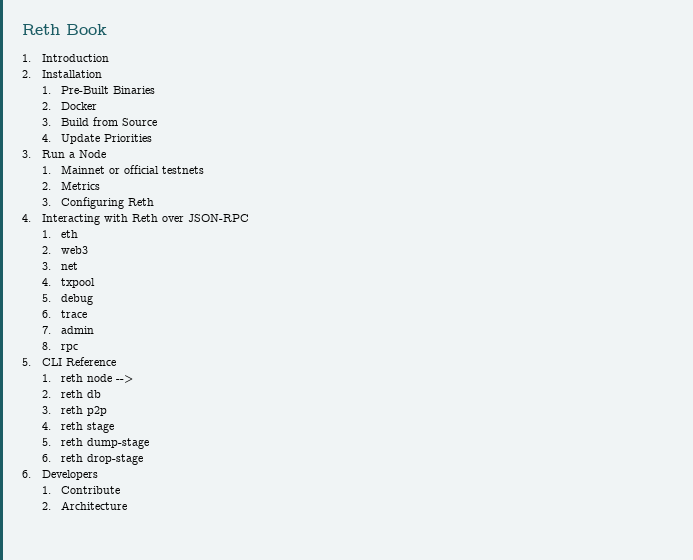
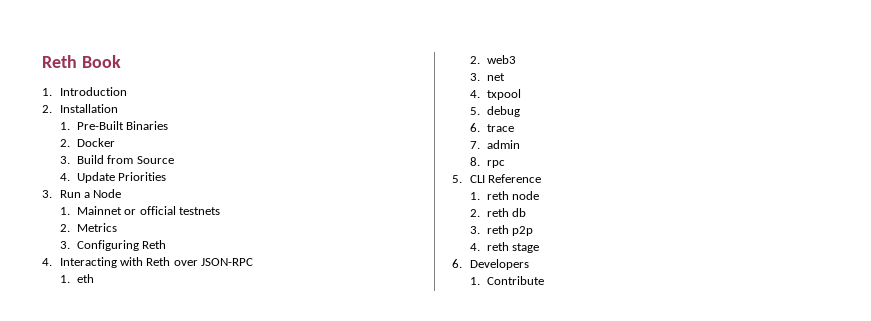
[115,375,133,383] --> -> (540, 195) none
[41,438,149,449] [41,454,143,465] // 5. reth dump-stage // 6. reth drop-stage -> (540, 248) none
[41,501,127,510] // 2. Architecture -> (545, 280) none

